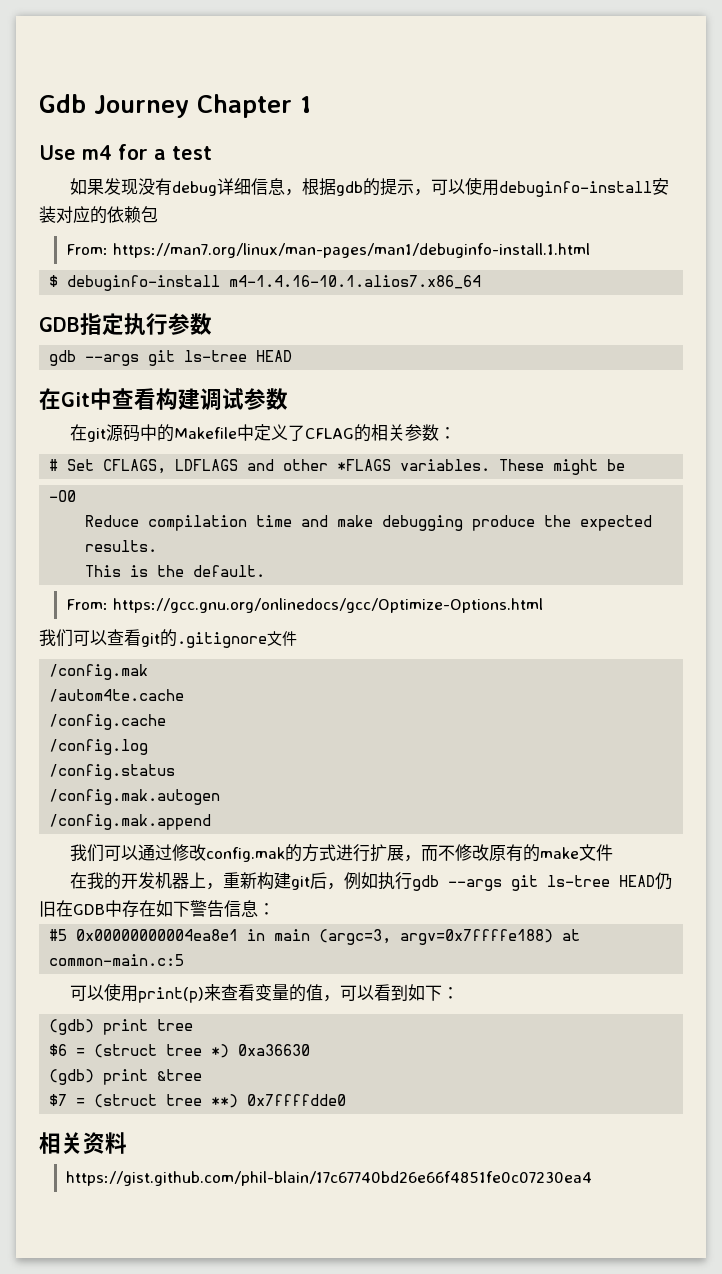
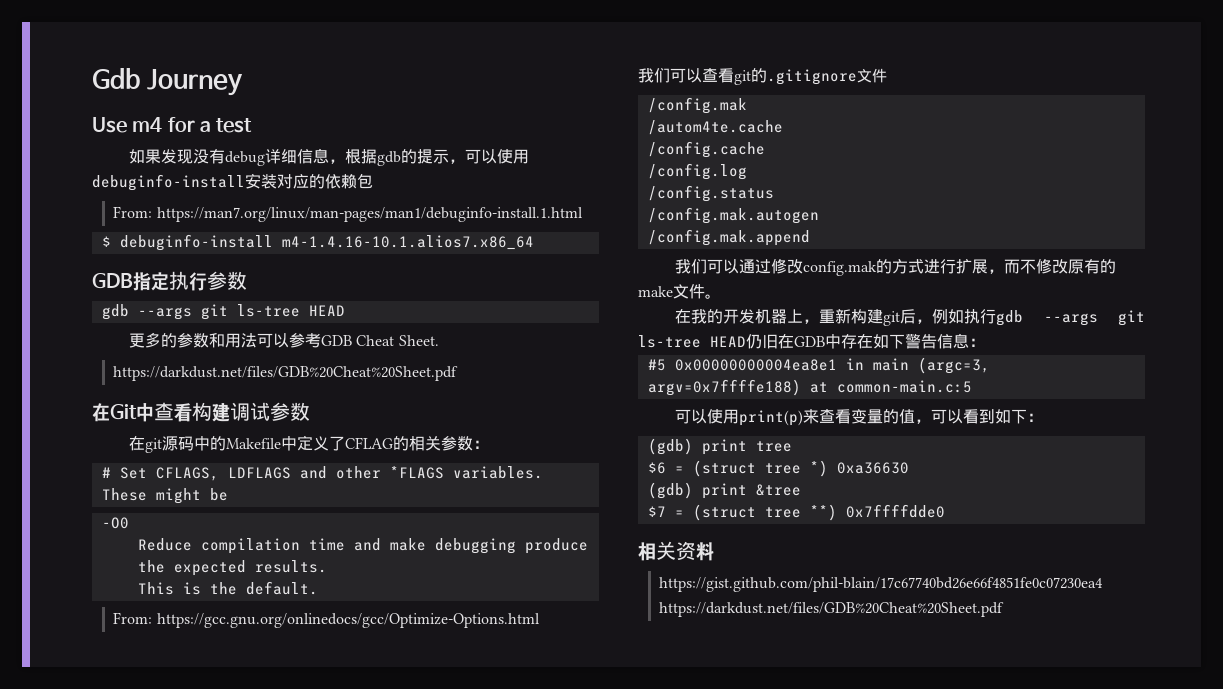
[197,94,311,118] Chapter 1 -> (244, 82) none
(293, 356) none -> [129,332,439,348] [113,366,459,381] // 更多的参数和用法可以参考GDB Cheat Sheet. // https://darkdust.net/files/GDB%20Cheat%20Sheet.pdf
(613, 852) none -> [705,294,721,299] 。
(593, 1178) none -> [659,602,1005,617] https://darkdust.net/files/GDB%20Cheat%20Sheet.pdf

